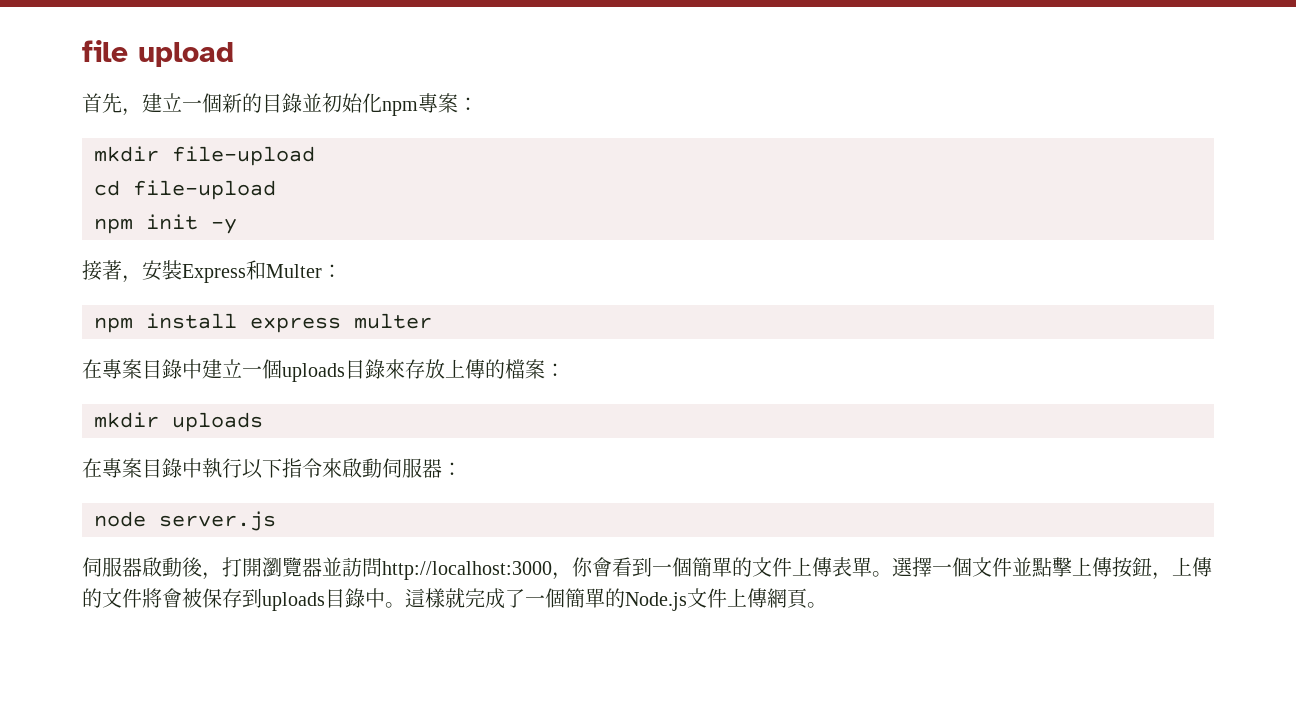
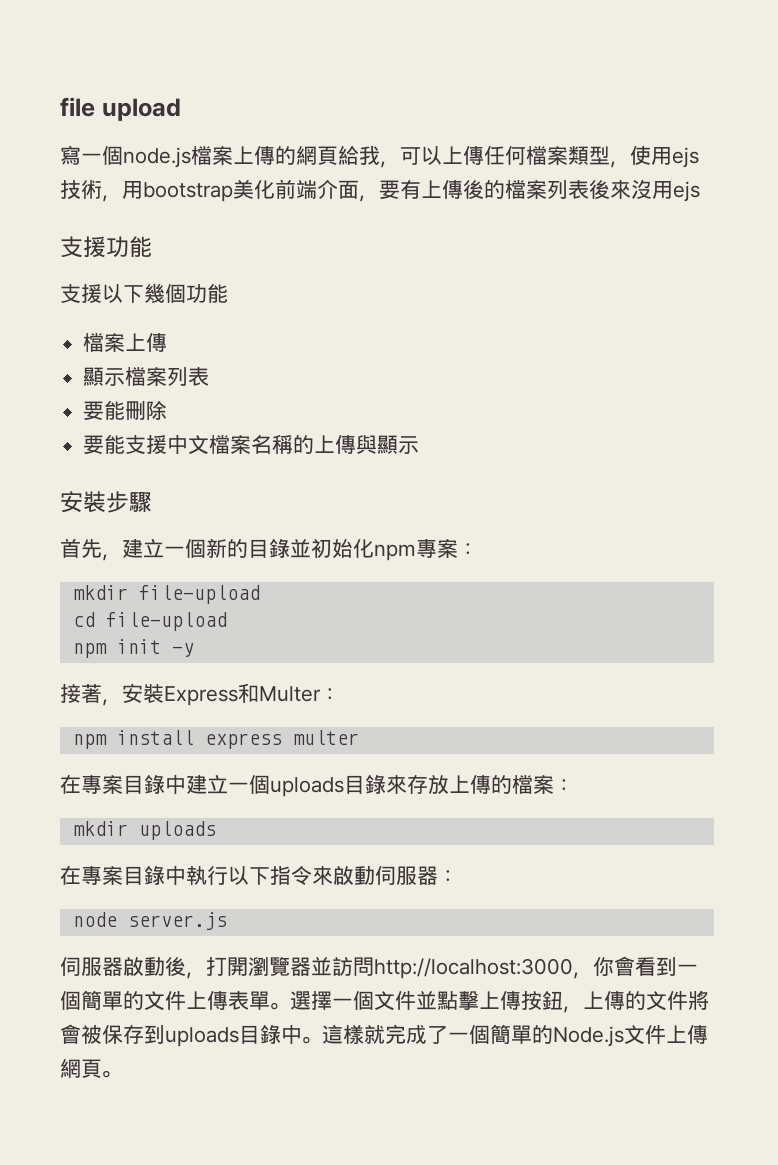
(234, 54) none -> [60,145,699,168] [60,179,700,202] [60,236,152,258] [60,283,228,303] [83,333,168,352] [83,367,210,386] [83,400,168,420] [83,434,420,455] [60,491,152,513] // 寫一個node.js檔案上傳的網頁給我，可以上傳任何檔案類型，使用ejs技術，用bootstrap美化前端介面，要有上傳後的檔案列表後來沒用ejs // 支援功能 // 支援以下幾個功能 // 檔案上傳 // 顯示檔案列表 // 要能刪除 // 要能支援中文檔案名稱的上傳與顯示 // 安裝步驟

